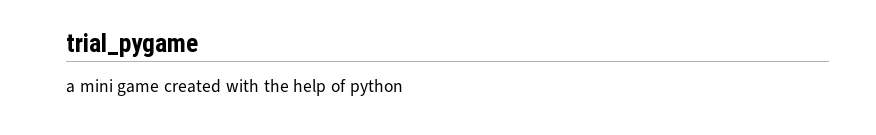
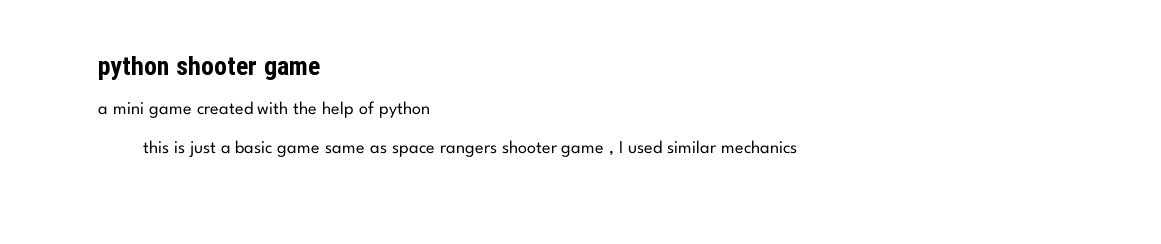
[66,33,198,57] trial_pygame -> [98,56,321,80] python shooter game
(403, 87) none -> [142,140,797,157] // this is just a basic game same as space rangers shooter game , I used similar mechanics

